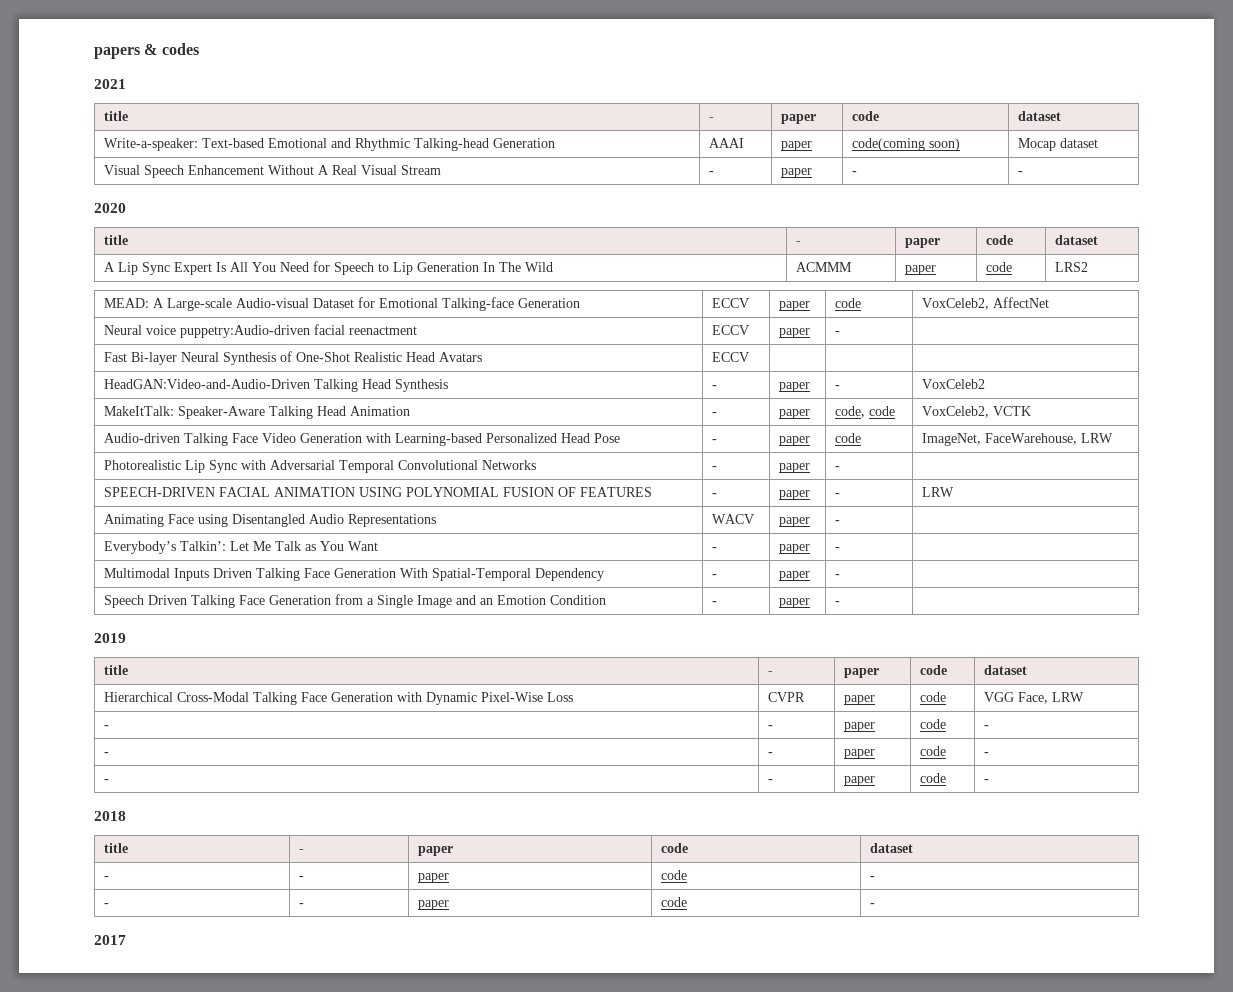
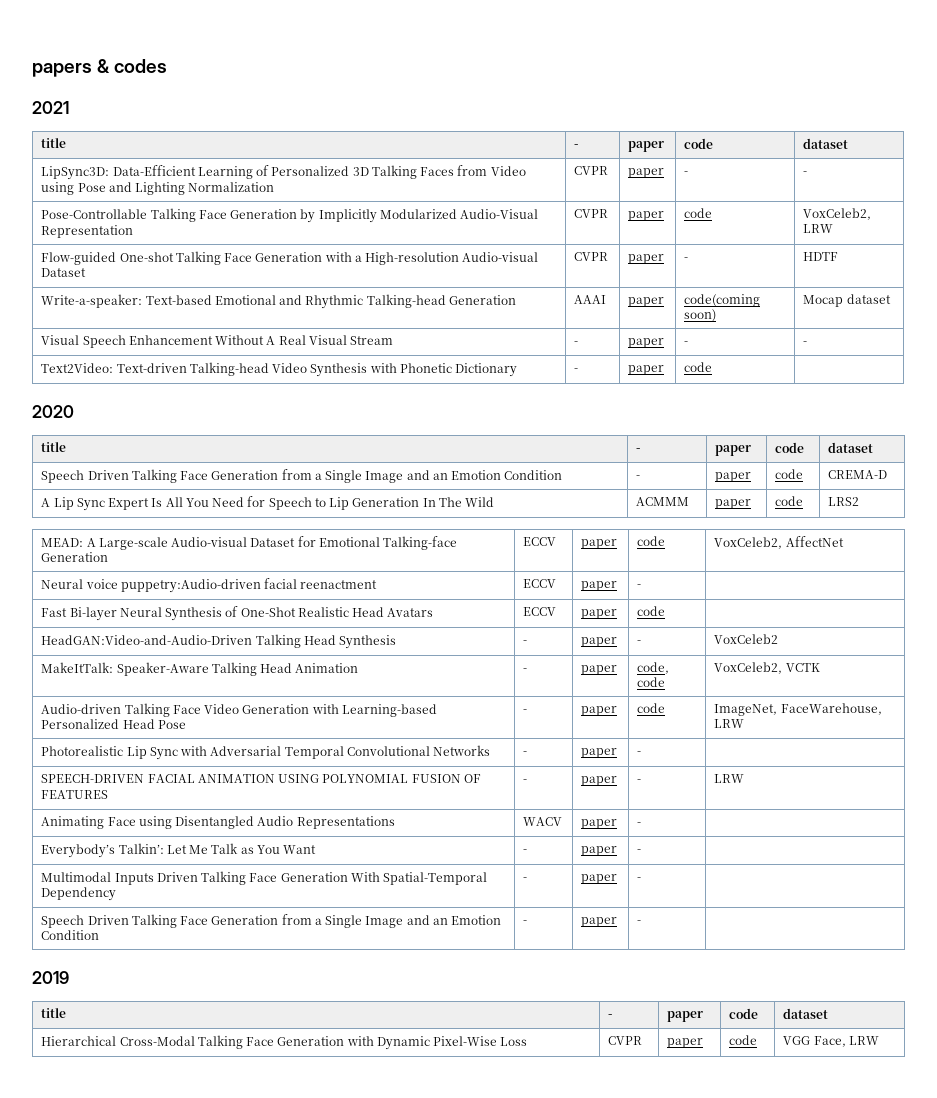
(1062, 116) none -> [41,165,526,180] [41,182,275,195] [574,166,609,175] [628,168,665,178] [684,171,689,175] [803,171,808,175] [41,208,539,223] [41,225,134,238] [574,209,609,218] [628,211,665,221] [684,208,713,218] [803,208,872,220] [803,224,834,233] [41,251,539,265] [41,268,87,277] [574,252,609,261] [628,254,665,264] [684,257,689,261] [803,252,839,261] // LipSync3D: Data-Efficient Learning of Personalized 3D Talking Faces from Video using Pose and Lighting Normalization | CVPR | paper | - | - // Pose-Controllable Talking Face Generation by Implicitly Modularized Audio-Visual Representation | CVPR | paper | code | VoxCeleb2, LRW // Flow-guided One-shot Talking Face Generation with a High-resolution Audio-visual Dataset | CVPR | paper | - | HDTF
(1024, 173) none -> [41,362,518,377] [574,368,579,372] [628,365,665,375] [684,362,713,372] // Text2Video: Text-driven Talking-head Video Synthesis with Phonetic Dictionary | - | paper | code |
(1099, 240) none -> [41,469,563,483] [636,475,641,479] [715,472,752,482] [775,469,804,479] [828,470,888,479] // Speech Driven Talking Face Generation from a Single Image and an Emotion Condition | - | paper | code | CREMA-D
(750, 357) | -> [581,609,618,619] [637,606,666,616] paper | code
[104,725,110,729] [768,725,774,729] [844,722,876,732] [920,719,947,729] [984,725,990,729] [104,752,110,756] [768,752,774,756] [844,749,876,759] [920,746,947,756] [984,752,990,756] [104,779,110,783] [768,779,774,783] [844,776,876,786] [920,773,947,783] [984,779,990,783] [94,811,126,821] [104,843,129,853] [299,849,305,853] [418,846,454,856] [661,843,689,853] [870,843,914,853] [104,876,110,880] [299,876,305,880] [418,873,450,883] [661,870,688,880] [870,876,876,880] [104,903,110,907] [299,903,305,907] [418,900,450,910] [661,897,688,907] [870,903,876,907] [94,935,126,945] // - | - | paper | code | - // - | - | paper | code | - // - | - | paper | code | - // 2018 // title | - | paper | code | dataset // - | - | paper | code | - // - | - | paper | code | - // 2017 -> (879, 1040) none

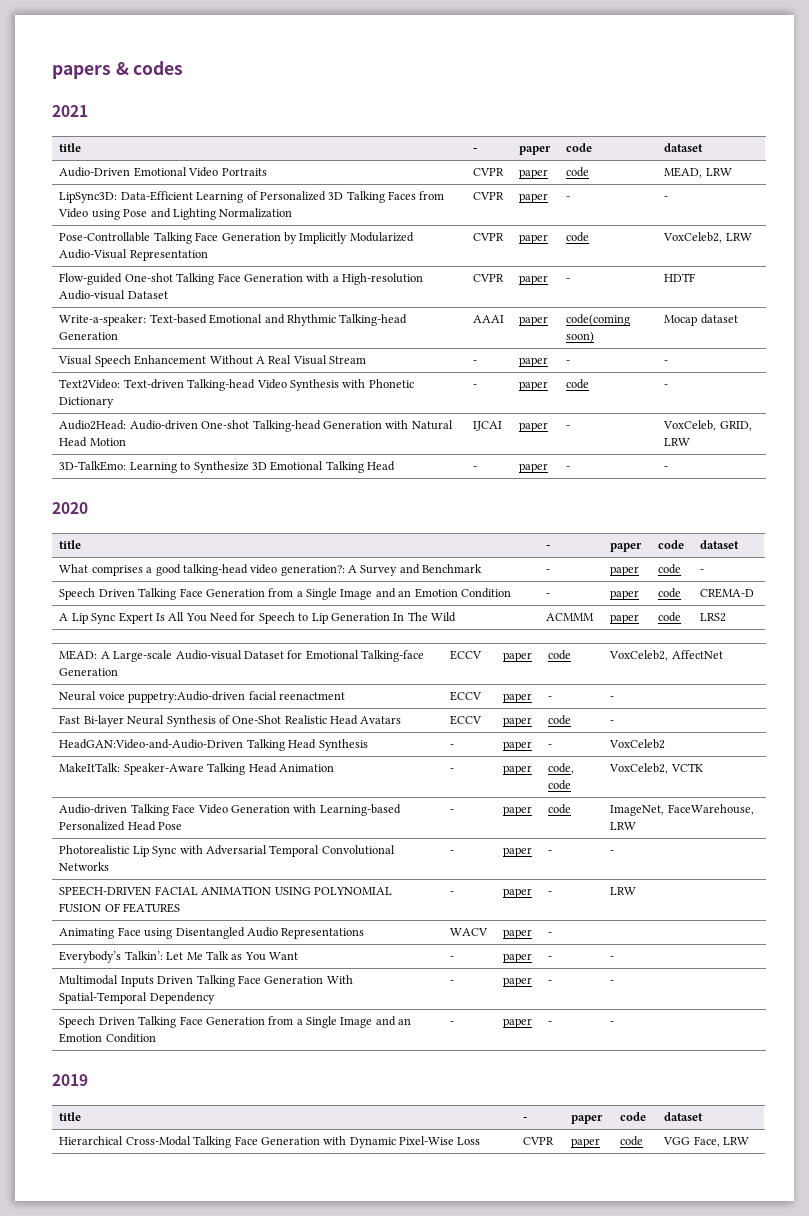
(849, 143) none -> [59,167,267,177] [473,168,505,176] [519,169,549,179] [566,167,590,177] [664,167,732,178] // Audio-Driven Emotional Video Portraits | CVPR | paper | code | MEAD, LRW
(713, 367) none -> [664,384,669,388] [59,420,453,432] [59,437,126,447] [473,421,503,431] [519,422,549,432] [566,425,571,429] [663,420,752,431] [664,438,691,446] [59,461,396,473] [473,466,478,470] [519,463,549,473] [566,466,571,470] [664,466,669,470] - // Audio2Head: Audio-driven One-shot Talking-head Generation with Natural Head Motion | IJCAI | paper | - | VoxCeleb, GRID, LRW // 3D-TalkEmo: Learning to Synthesize 3D Emotional Talking Head | - | paper | - | -
(874, 447) none -> [59,564,483,576] [546,569,551,573] [610,566,640,576] [658,564,682,574] [700,569,705,573] // What comprises a good talking-head video generation?: A Survey and Benchmark | - | paper | code | -
(642, 586) none -> [610,696,615,700] -
(666, 611) none -> [610,720,615,724] -
(642, 753) none -> [610,850,615,854] -
(642, 851) none -> [610,956,615,960] -
(642, 879) none -> [610,980,615,984] -
(642, 922) none -> [610,1021,615,1025] -

